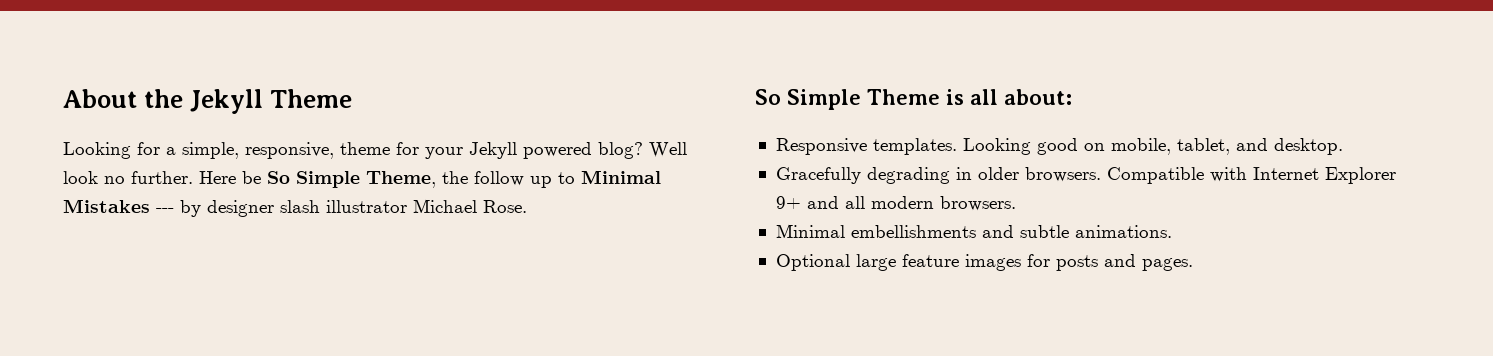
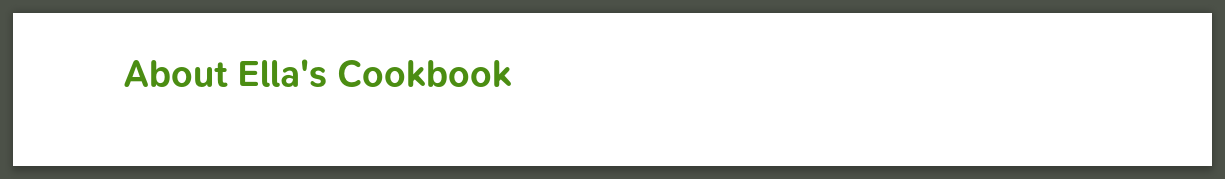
[144,89,353,114] [63,142,687,159] [63,170,661,188] [63,199,527,217] [755,89,1072,110] [775,138,1343,155] [775,167,1396,184] [775,196,1016,211] [775,224,1172,238] [775,254,1193,271] the Jekyll Theme // Looking for a simple, responsive, theme for your Jekyll powered blog? Well look no further. Here be So Simple Theme, the follow up to Minimal Mistakes --- by designer slash illustrator Michael Rose. // So Simple Theme is all about: // Responsive templates. Looking good on mobile, tablet, and desktop. // Gracefully degrading in older browsers. Compatible with Internet Explorer 9+ and all modern browsers. // Minimal embellishments and subtle animations. // Optional large feature images for posts and pages. -> [238,59,512,88] Ella's Cookbook

